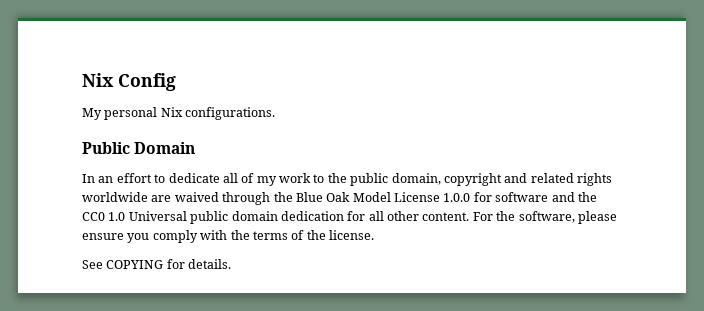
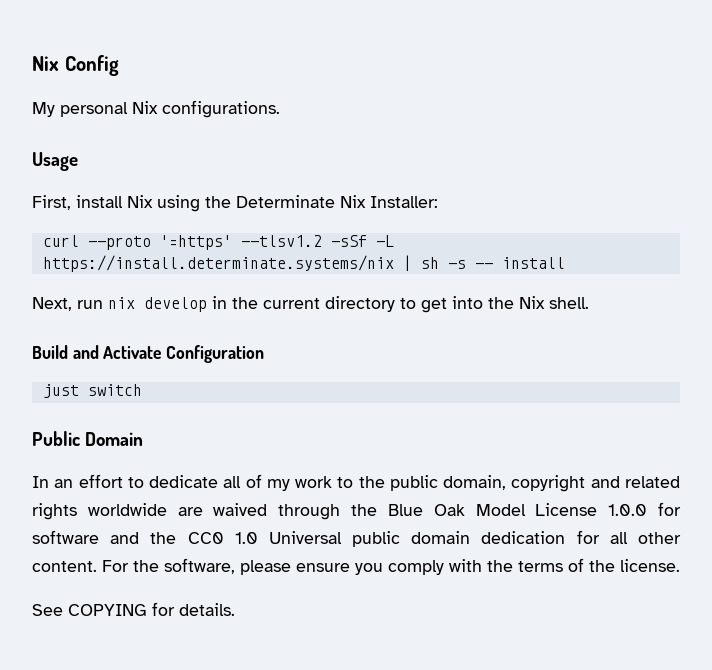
(276, 113) none -> [32,152,78,171] [32,195,438,212] [42,235,394,250] [42,255,565,272] [32,296,589,313] [32,345,265,363] [42,384,142,398] // Usage // First, install Nix using the Determinate Nix Installer: // curl --proto '=https' --tlsv1.2 -sSf -L https://install.determinate.systems/nix | sh -s -- install // Next, run nix develop in the current directory to get into the Nix shell. // Build and Activate Configuration // just switch

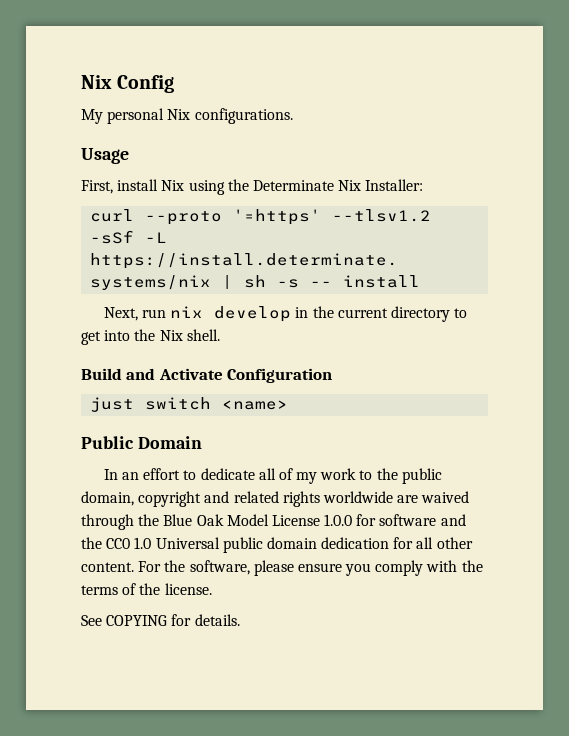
(142, 390) none -> [222,400,289,410] <name>

